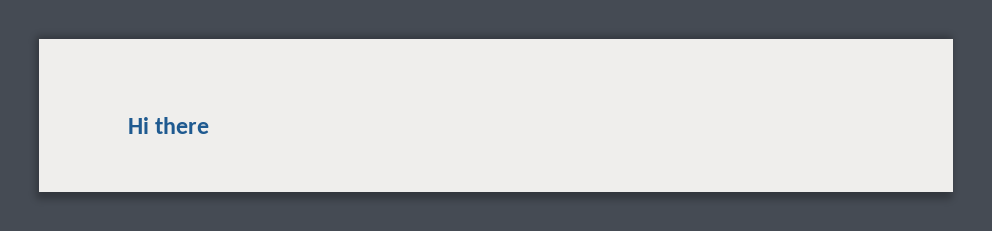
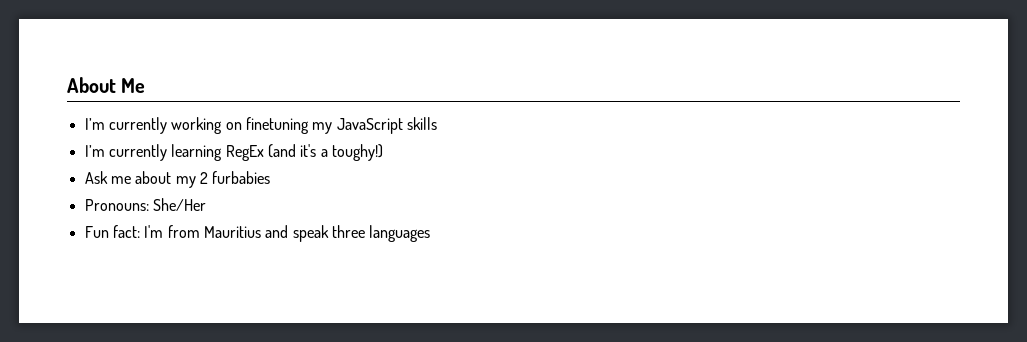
[128,117,210,134] Hi there -> [67,77,146,93] [84,117,437,134] [84,144,383,161] [84,171,271,188] [84,198,206,211] [84,225,431,242] About Me // I’m currently working on finetuning my JavaScript skills // I’m currently learning RegEx (and it's a toughy!) // Ask me about my 2 furbabies // Pronouns: She/Her // Fun fact: I'm from Mauritius and speak three languages

